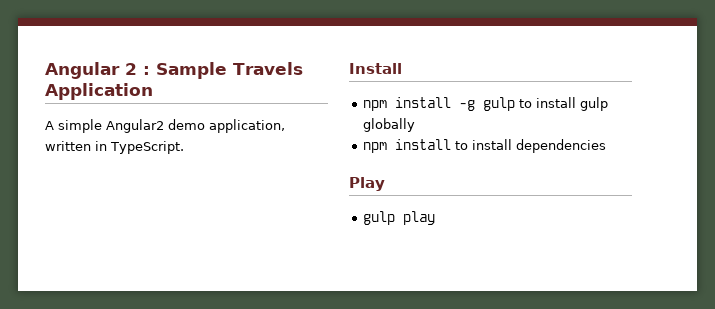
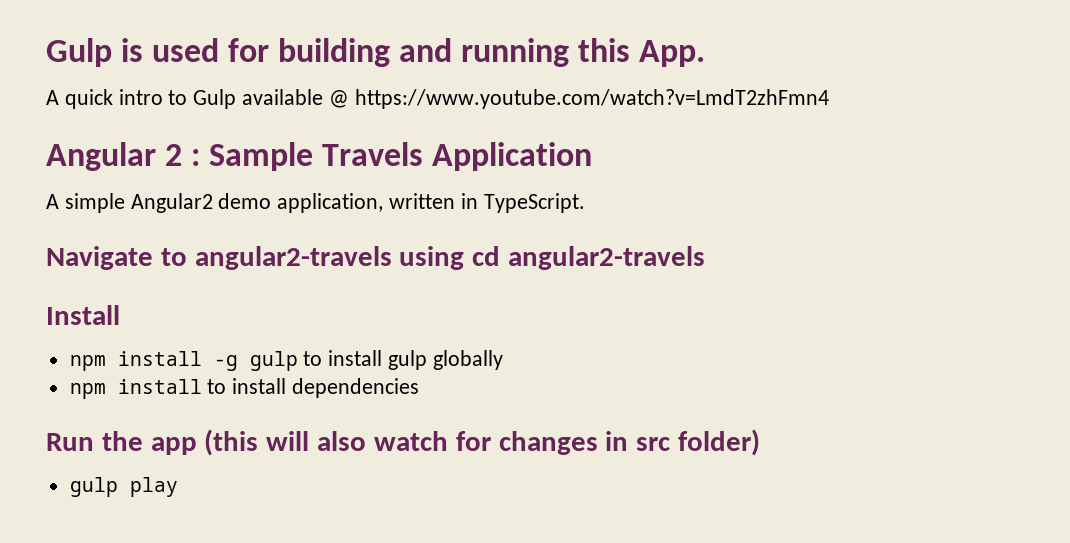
(45, 70) none -> [46,38,706,67] [46,89,829,109] Gulp is used for building and running this App. // A quick intro to Gulp available @ https://www.youtube.com/watch?v=LmdT2zhFmn4 //
(184, 147) none -> [46,246,706,270] // Navigate to angular2-travels using cd angular2-travels
[349,177,385,191] Play -> [46,429,761,456] Run the app (this will also watch for changes in src folder)

